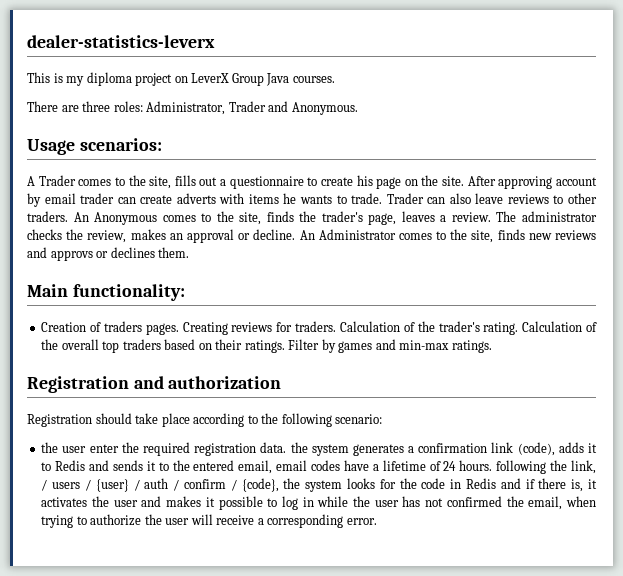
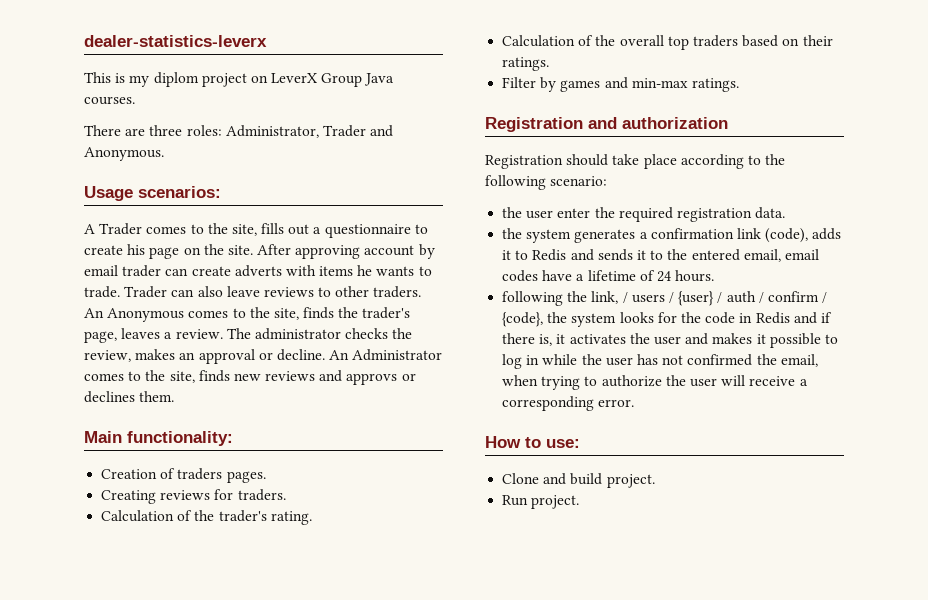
[86,72,132,86] diploma -> [153,72,199,87] diplom
(179, 329) none -> (266, 477) //
(337, 326) none -> (286, 495) //
(519, 328) none -> (312, 518) //
(285, 346) none -> (550, 64) //
(287, 447) none -> (786, 213) //
(493, 465) none -> (715, 276) //
(377, 521) none -> [485,436,580,448] [502,473,655,488] [502,495,580,509] // How to use: // Clone and build project. // Run project.

